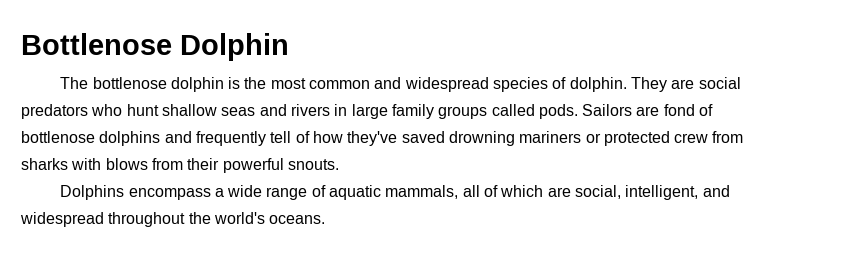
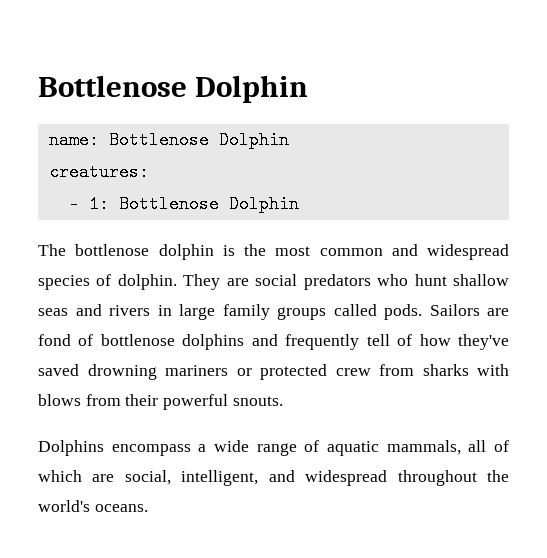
[21,33,289,61] Bottlenose Dolphin -> [38,75,309,103] [48,131,289,149] [48,163,149,181] [68,195,299,213] Bottlenose Dolphin // name: Bottlenose Dolphin // creatures: // - 1: Bottlenose Dolphin

